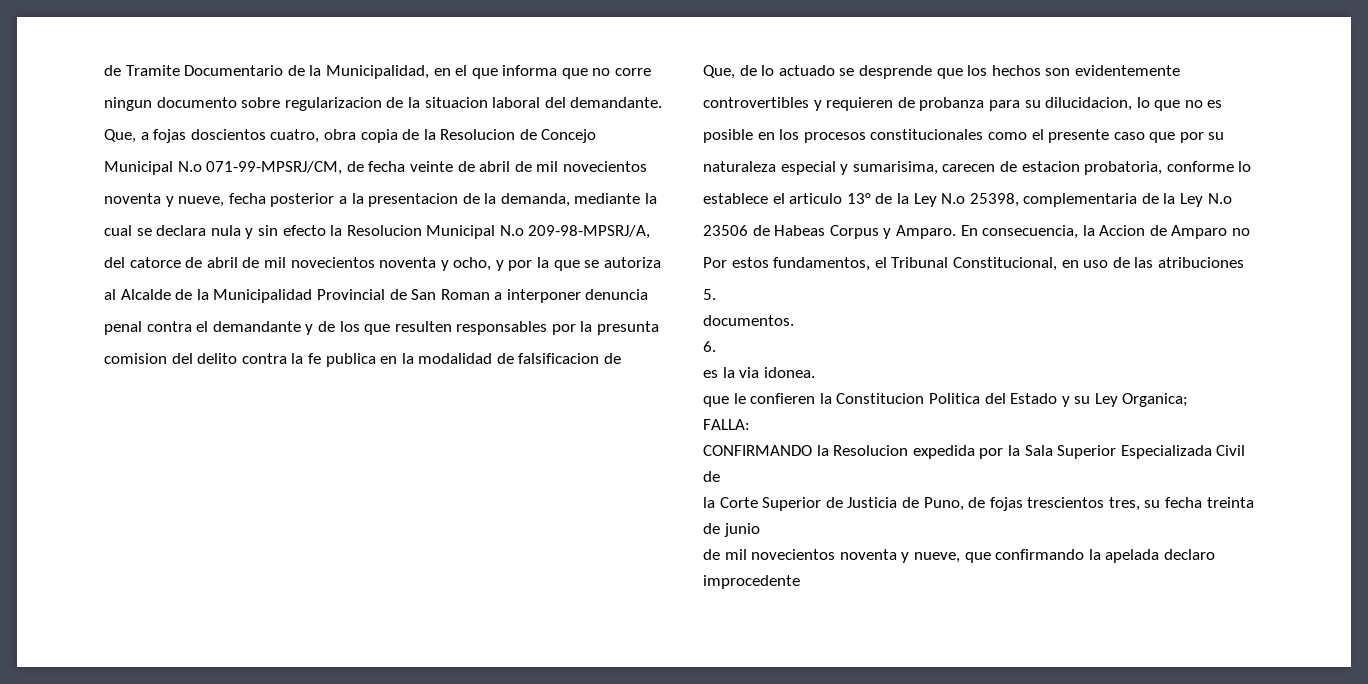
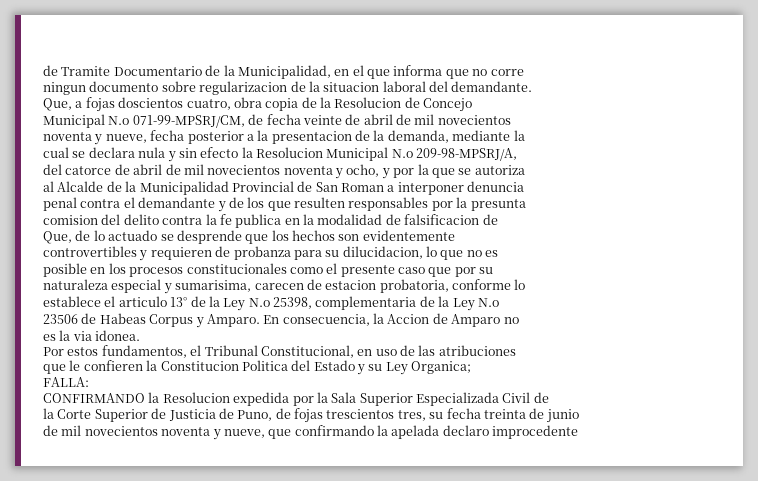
(1251, 232) none -> [43,330,141,341] // es la via idonea.
[703,289,716,300] [703,315,794,326] [703,341,716,352] [703,367,815,378] // 5. // documentos. // 6. // es la via idonea. -> (516, 350) none

